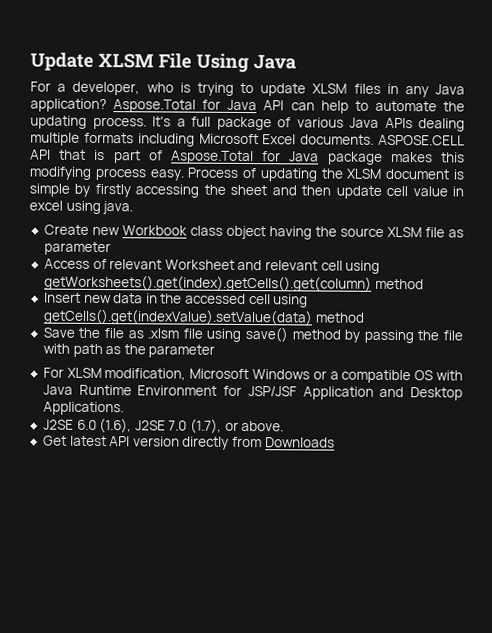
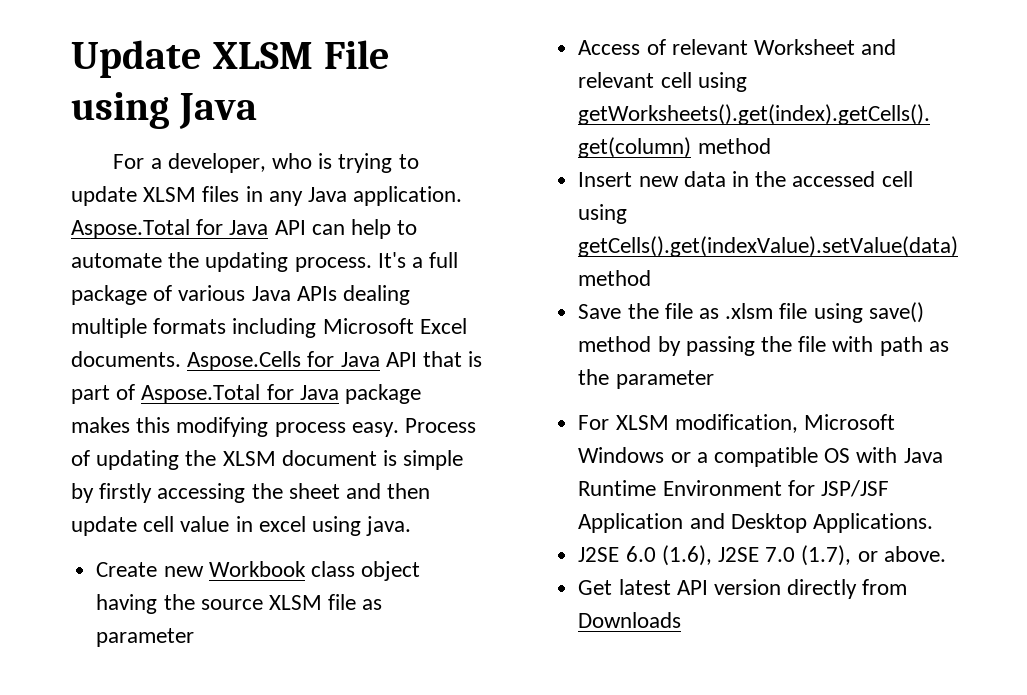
[196,52,249,73] Using -> [71,92,169,129] using
[30,98,107,113] application? -> [353,186,463,206] application.
[378,134,465,146] ASPOSE.CELL -> [187,351,380,371] Aspose.Cells for Java

